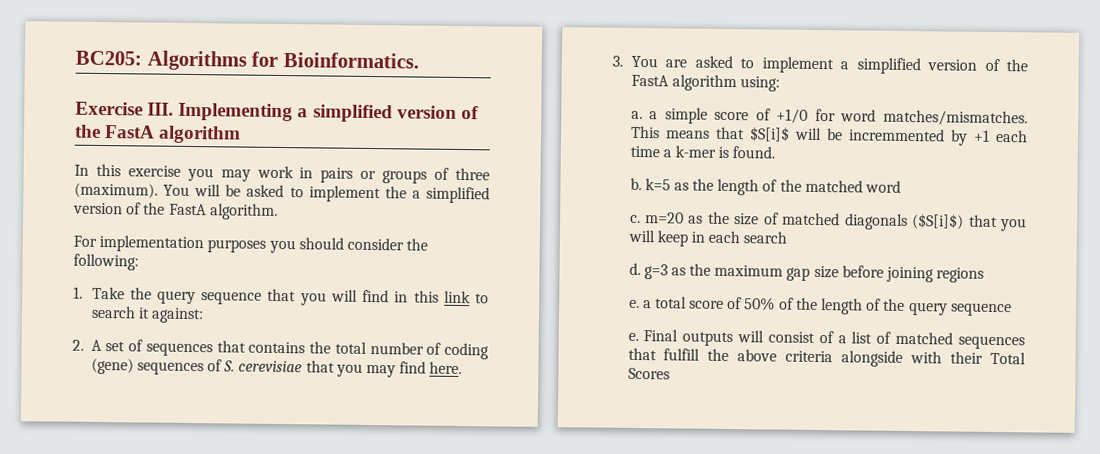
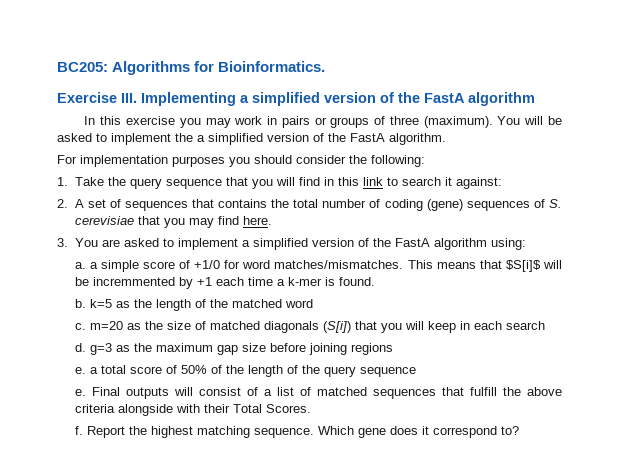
[911,213,965,230] ($S[i]$) -> [322,321,351,333] (S[i])
[627,367,670,380] Scores -> [265,404,311,413] [74,426,519,438] Scores. // f. Report the highest matching sequence. Which gene does it correspond to?

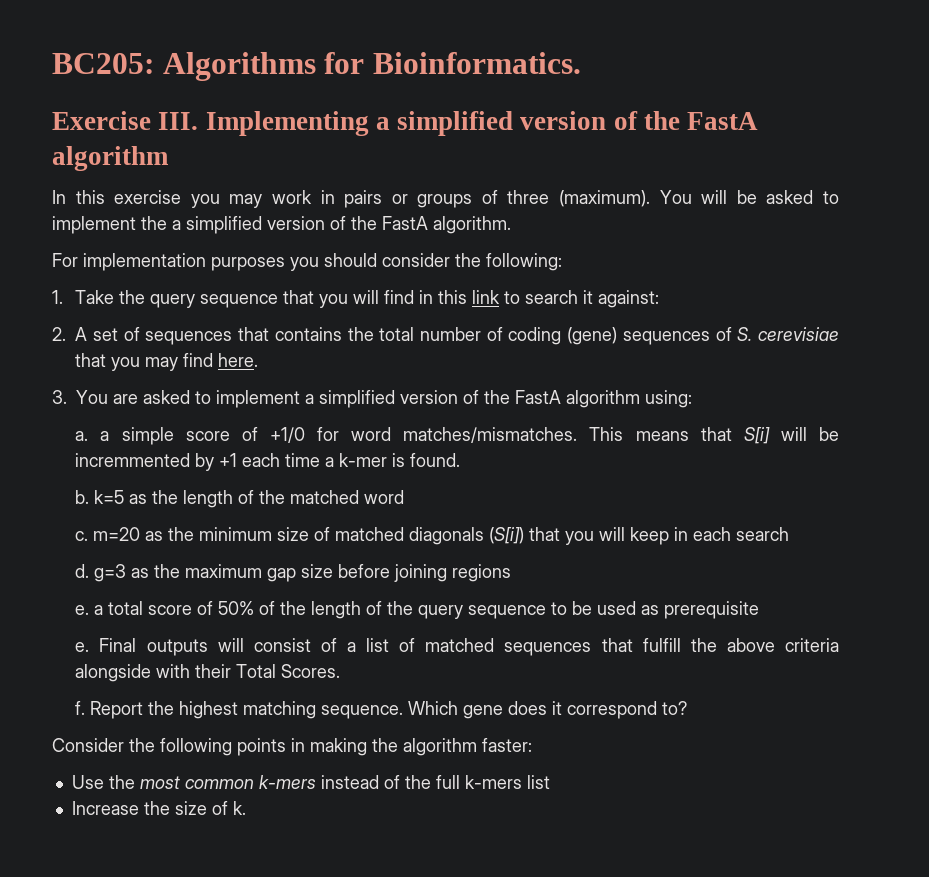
[505,260,541,272] $S[i]$ -> [743,427,770,444] S[i]
(163, 325) none -> [199,527,273,541] minimum
(416, 372) none -> [551,601,760,619] to be used as prerequisite
(519, 430) none -> [52,738,532,756] [71,775,550,789] [71,801,246,815] // Consider the following points in making the algorithm faster: // Use the most common k-mers instead of the full k-mers list // Increase the size of k.

